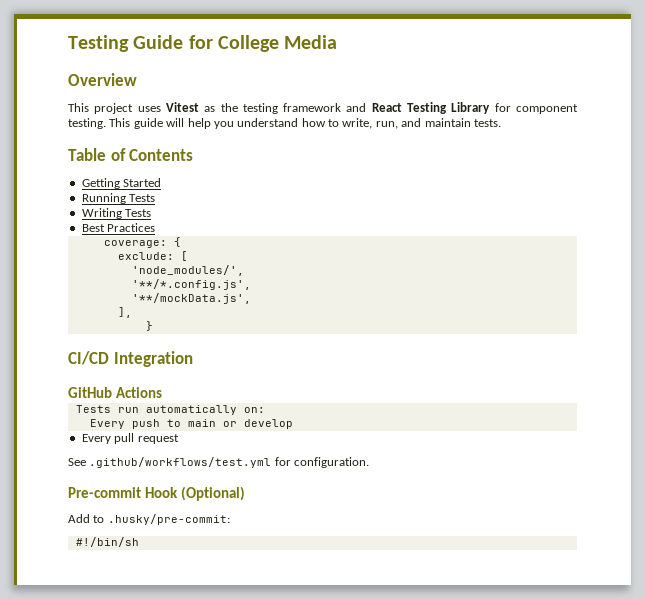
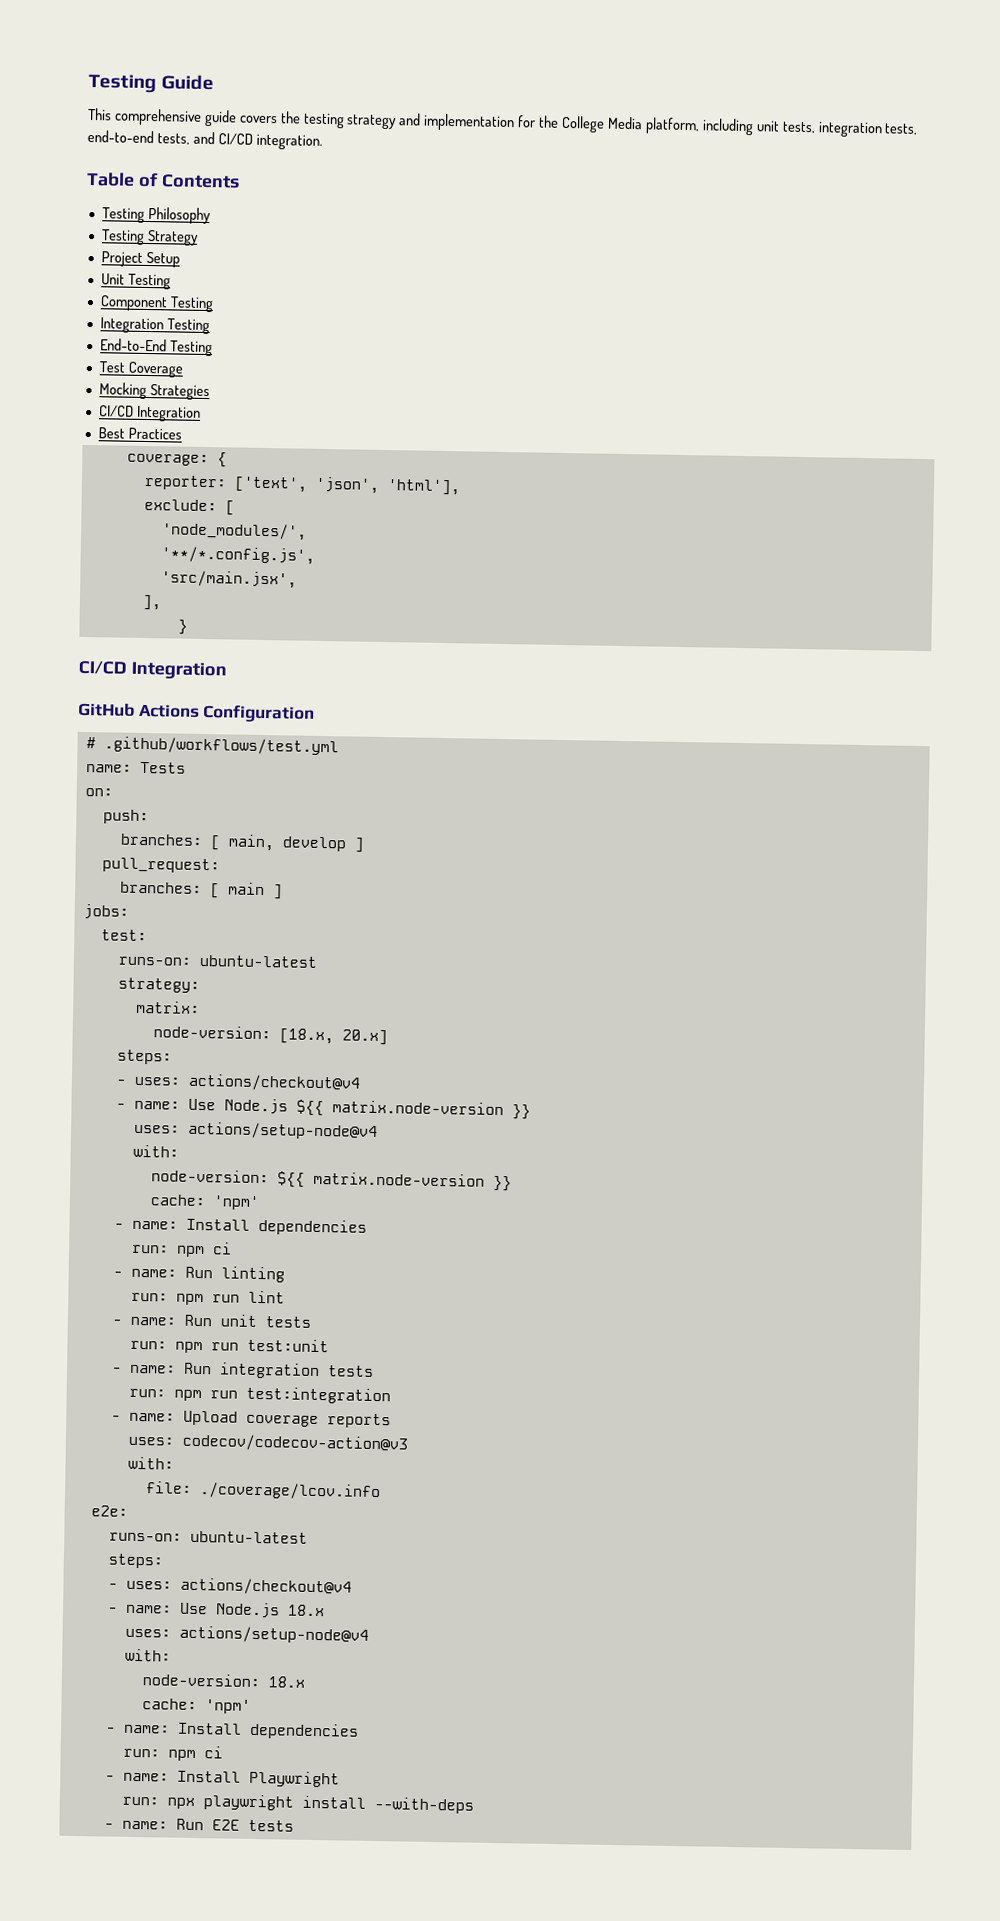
[188,35,338,52] [68,73,137,86] [68,102,579,114] [68,118,501,129] [68,148,194,161] [81,178,162,189] [81,193,156,204] [81,208,152,219] for College Media // Overview // This project uses Vitest as the testing framework and React Testing Library for component testing. This guide will help you understand how to write, run, and maintain tests. // Table of Contents // Getting Started // Running Tests // Writing Tests -> [88,107,919,138] [87,129,323,150] [86,171,240,189] [101,206,211,225] [100,229,199,246] [100,251,180,268] [100,273,171,290] [99,295,214,313] [99,317,210,335] [99,338,213,357] [98,361,183,378] [98,382,210,401] [98,405,201,422] // This comprehensive guide covers the testing strategy and implementation for the College Media platform, including unit tests, integration tests, end-to-end tests, and CI/CD integration. // Table of Contents // Testing Philosophy // Testing Strategy // Project Setup // Unit Testing // Component Testing // Integration Testing // End-to-End Testing // Test Coverage // Mocking Strategies // CI/CD Integration
(181, 242) none -> [143,474,461,496] // reporter: ['text', 'json', 'html'],
[131,293,251,304] '**/mockData.js', -> [160,570,297,589] 'src/main.jsx',
[75,405,237,415] // Tests run automatically -> [202,703,316,723] [85,736,339,756] [85,761,186,774] Configuration // # .github/workflows/test.yml // name: Tests //
[89,419,293,429] [81,433,179,444] [68,457,370,468] [68,486,245,501] [68,514,230,525] [75,537,139,547] Every push to main or develop // Every pull request // See .github/workflows/test.yml for configuration. // Pre-commit Hook (Optional) // Add to .husky/pre-commit: // #!/bin/sh -> [102,809,149,825] [119,833,365,853] [101,857,220,874] [119,881,283,900] [82,904,129,920] [100,929,147,942] [117,954,318,968] [117,977,200,993] [135,1000,200,1014] [152,1025,388,1046] [116,1049,172,1065] [115,1073,361,1092] [115,1098,531,1120] [133,1121,378,1140] [132,1144,179,1158] [150,1169,512,1192] [149,1194,260,1210] [113,1218,367,1236] [131,1242,232,1258] [112,1266,285,1283] [130,1290,285,1306] [111,1314,312,1328] [129,1338,329,1354] [111,1362,374,1380] [128,1386,391,1405] [110,1410,391,1429] [127,1433,408,1453] [127,1456,174,1470] [145,1481,381,1501] [90,1505,128,1517] [108,1530,308,1544] [107,1553,164,1569] [107,1577,352,1596] [107,1602,325,1619] [124,1625,369,1644] [124,1648,171,1662] [141,1673,305,1688] [141,1698,251,1714] [105,1722,359,1740] [122,1746,223,1762] [104,1770,340,1788] [121,1794,474,1814] [103,1818,294,1832] push: // branches: [ main, develop ] // pull_request: // branches: [ main ] // jobs: // test: // runs-on: ubuntu-latest // strategy: // matrix: // node-version: [18.x, 20.x] // steps: // - uses: actions/checkout@v4 // - name: Use Node.js ${{ matrix.node-version }} // uses: actions/setup-node@v4 // with: // node-version: ${{ matrix.node-version }} // cache: 'npm' // - name: Install dependencies // run: npm ci // - name: Run linting // run: npm run lint // - name: Run unit tests // run: npm run test:unit // - name: Run integration tests // run: npm run test:integration // - name: Upload coverage reports // uses: codecov/codecov-action@v3 // with: // file: ./coverage/lcov.info // e2e: // runs-on: ubuntu-latest // steps: // - uses: actions/checkout@v4 // - name: Use Node.js 18.x // uses: actions/setup-node@v4 // with: // node-version: 18.x // cache: 'npm' // - name: Install dependencies // run: npm ci // - name: Install Playwright // run: npx playwright install --with-deps // - name: Run E2E tests

